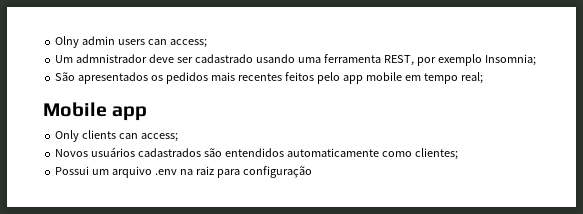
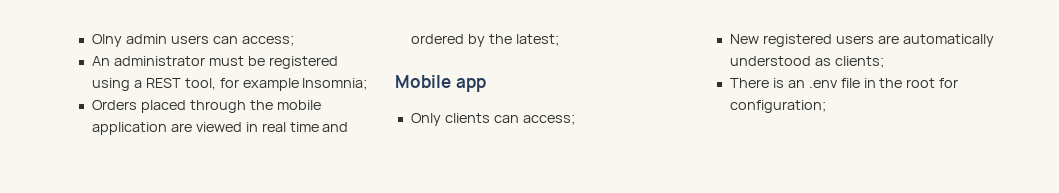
[55,54,536,66] [55,72,483,84] Um admnistrador deve ser cadastrado usando uma ferramenta REST, por exemplo Insomnia; // São apresentados os pedidos mais recentes feitos pelo app mobile em tempo real; -> [91,56,338,69] [91,78,368,91] [91,100,321,113] [91,122,349,135] [410,34,559,47] An administrator must be registered using a REST tool, for example Insomnia; // Orders placed through the mobile application are viewed in real time and ordered by the latest;
[55,147,458,160] [55,166,312,178] Novos usuários cadastrados são entendidos automaticamente como clientes; // Possui um arquivo .env na raiz para configuração -> [729,34,994,47] [729,56,884,68] [729,78,959,88] [729,100,826,113] New registered users are automatically understood as clients; // There is an .env file in the root for configuration;

